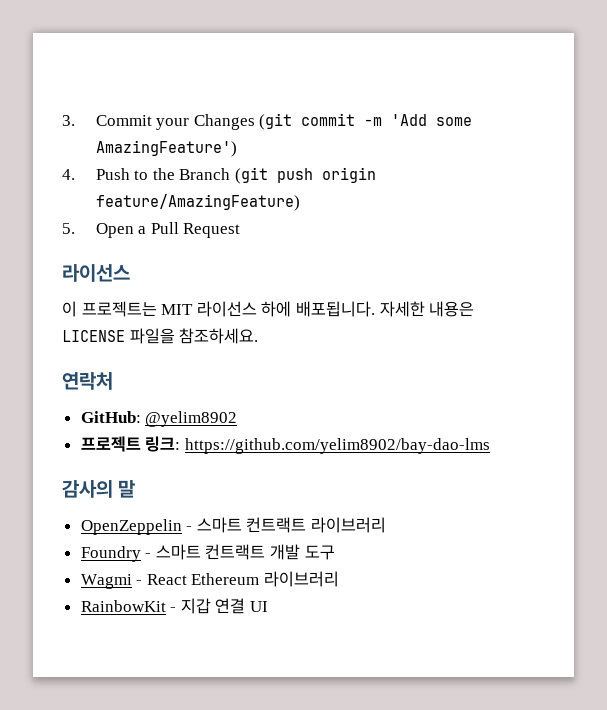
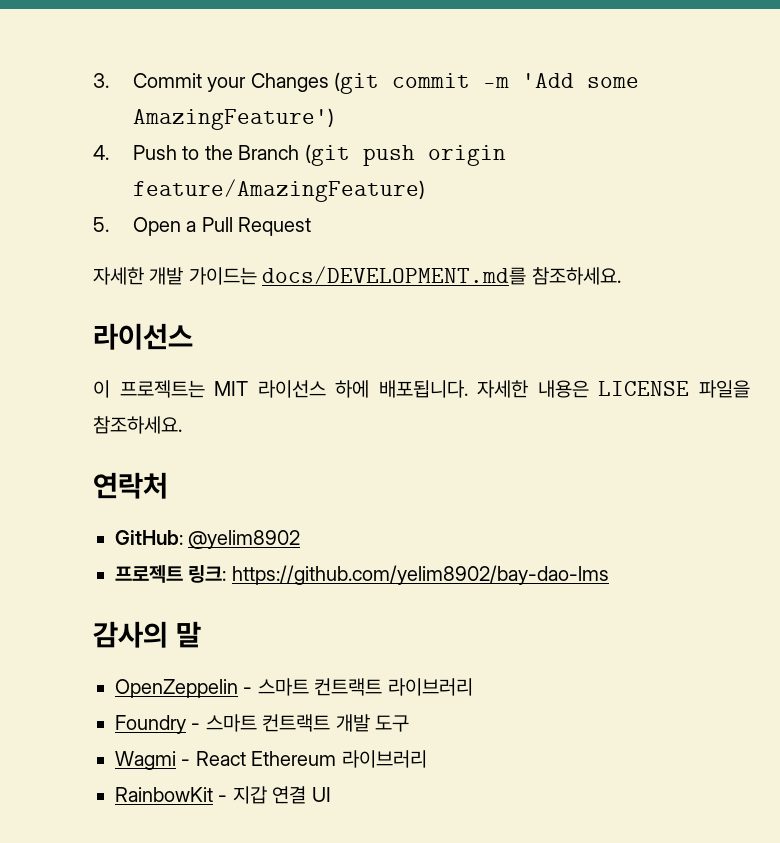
(241, 230) none -> [93,266,621,285] // 자세한 개발 가이드는 docs/DEVELOPMENT.md를 참조하세요.

